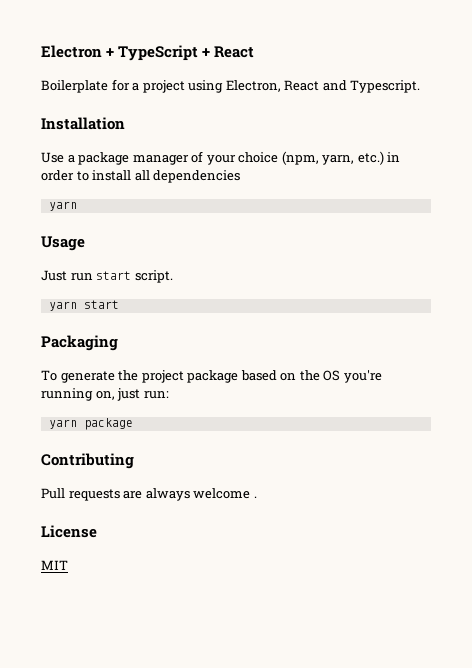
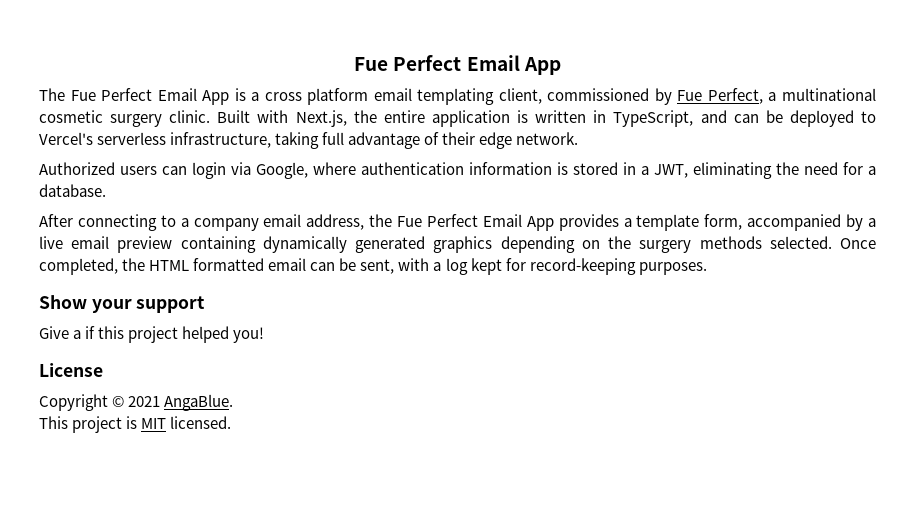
[41,45,255,61] [41,79,421,93] [41,117,125,130] [41,151,401,165] [41,170,241,183] [48,201,77,211] [41,236,85,251] [41,270,173,283] [48,300,119,311] [41,335,118,351] [41,370,382,383] [41,388,169,401] [48,418,133,430] [41,453,134,469] [41,488,257,501] [41,525,97,538] [41,560,68,570] Electron + TypeScript + React // Boilerplate for a project using Electron, React and Typescript. // Installation // Use a package manager of your choice (npm, yarn, etc.) in order to install all dependencies // yarn // Usage // Just run start script. // yarn start // Packaging // To generate the project package based on the OS you're running on, just run: // yarn package // Contributing // Pull requests are always welcome . // License // MIT -> [354,55,561,75] [39,88,876,105] [39,110,877,127] [39,132,579,149] [39,162,876,179] [39,184,106,197] [39,214,877,231] [39,236,877,253] [39,258,707,275] [39,295,206,313] [39,326,265,343] [39,363,103,377] [39,394,234,411] [39,416,232,433] Fue Perfect Email App // The Fue Perfect Email App is a cross platform email templating client, commissioned by Fue Perfect, a multinational cosmetic surgery clinic. Built with Next.js, the entire application is written in TypeScript, and can be deployed to Vercel's serverless infrastructure, taking full advantage of their edge network. // Authorized users can login via Google, where authentication information is stored in a JWT, eliminating the need for a database. // After connecting to a company email address, the Fue Perfect Email App provides a template form, accompanied by a live email preview containing dynamically generated graphics depending on the surgery methods selected. Once completed, the HTML formatted email can be sent, with a log kept for record-keeping purposes. // Show your support // Give a if this project helped you! // License // Copyright © 2021 AngaBlue. // This project is MIT licensed.

